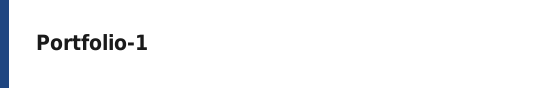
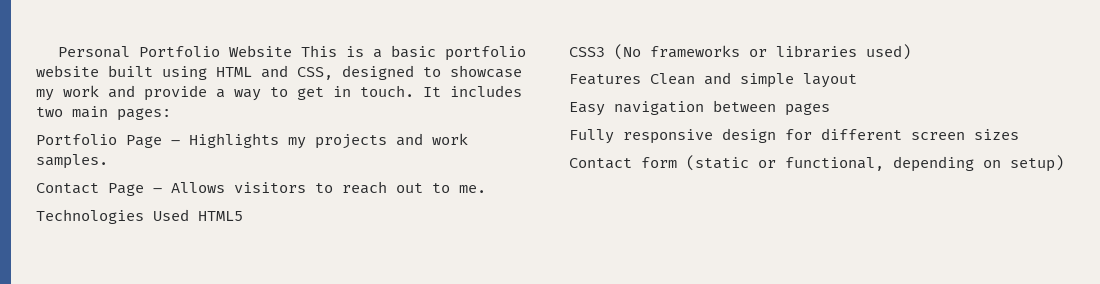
[36,34,148,51] Portfolio-1 -> [57,45,526,61] [36,65,522,80] [36,85,522,101] [36,106,171,121] [36,133,468,149] [36,154,108,169] [36,181,486,196] [36,209,243,224] [569,44,911,60] [569,72,857,88] [569,100,830,116] [569,128,1019,144] [569,155,1064,172] Personal Portfolio Website This is a basic portfolio website built using HTML and CSS, designed to showcase my work and provide a way to get in touch. It includes two main pages: // Portfolio Page – Highlights my projects and work samples. // Contact Page – Allows visitors to reach out to me. // Technologies Used HTML5 // CSS3 (No frameworks or libraries used) // Features Clean and simple layout // Easy navigation between pages // Fully responsive design for different screen sizes // Contact form (static or functional, depending on setup)

